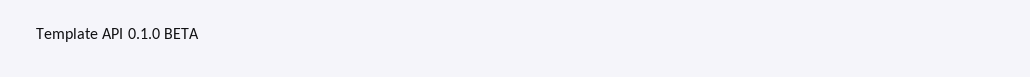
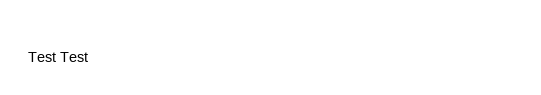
[36,28,199,42] Template API 0.1.0 BETA -> [28,52,88,62] Test Test

